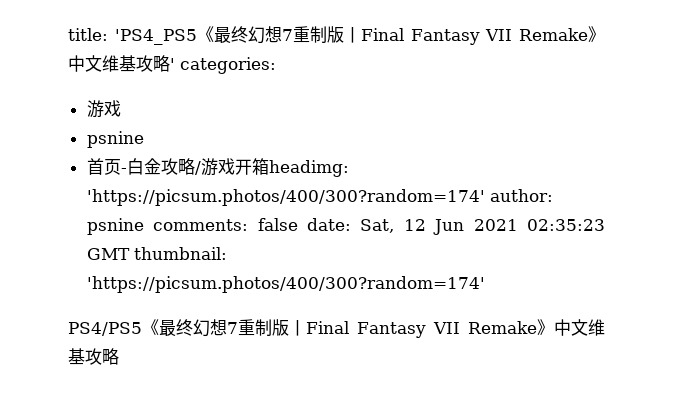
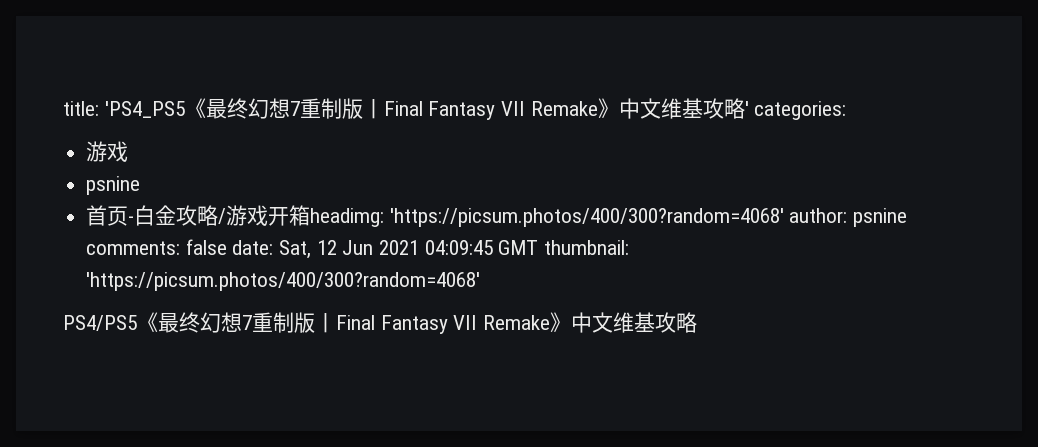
[86,189,485,206] 'https://picsum.photos/400/300?random=174' -> [389,208,784,227] 'https://picsum.photos/400/300?random=4068'
[527,219,606,231] 02:35:23 -> [424,240,493,255] 04:09:45
[86,276,485,293] 'https://picsum.photos/400/300?random=174' -> [86,272,481,291] 'https://picsum.photos/400/300?random=4068'

